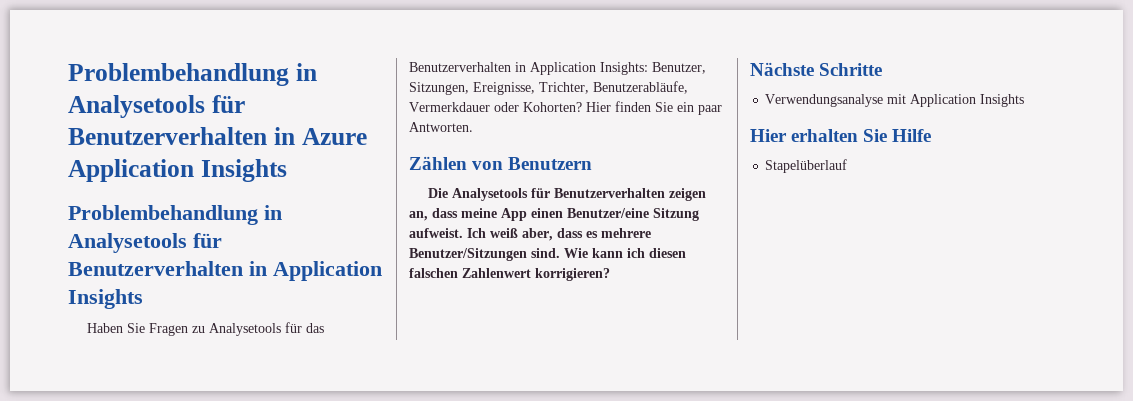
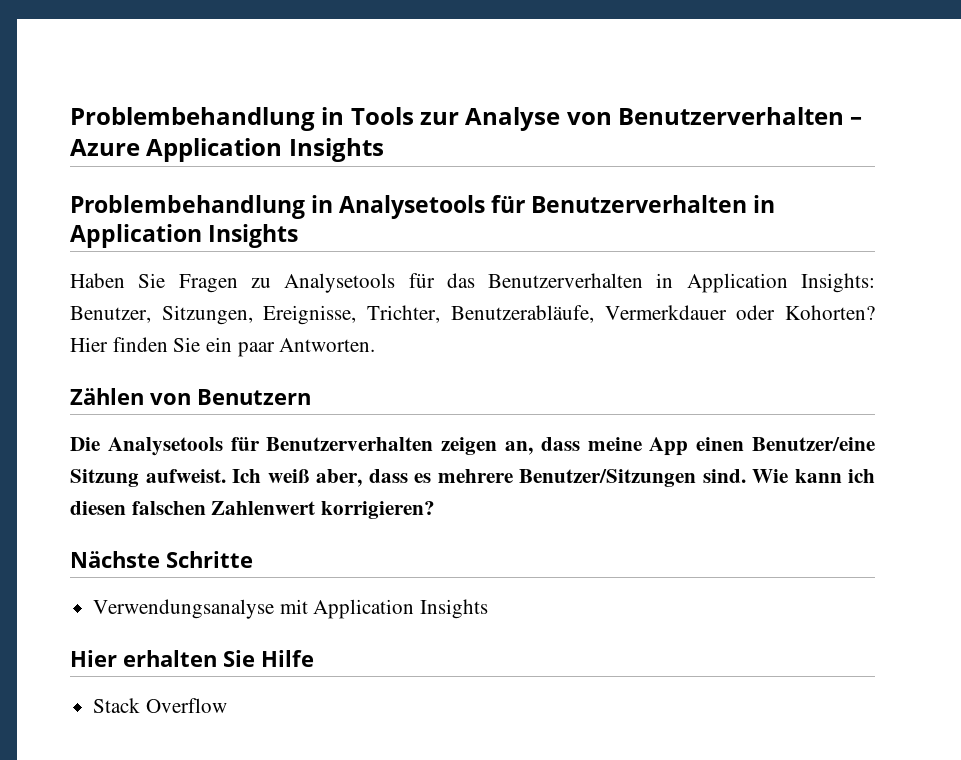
[68,63,317,86] [68,95,245,118] [68,127,295,145] Problembehandlung in Analysetools für Benutzerverhalten in -> [70,107,863,131] Problembehandlung in Tools zur Analyse von Benutzerverhalten –
[765,159,848,173] Stapelüberlauf -> [93,698,227,713] Stack Overflow

